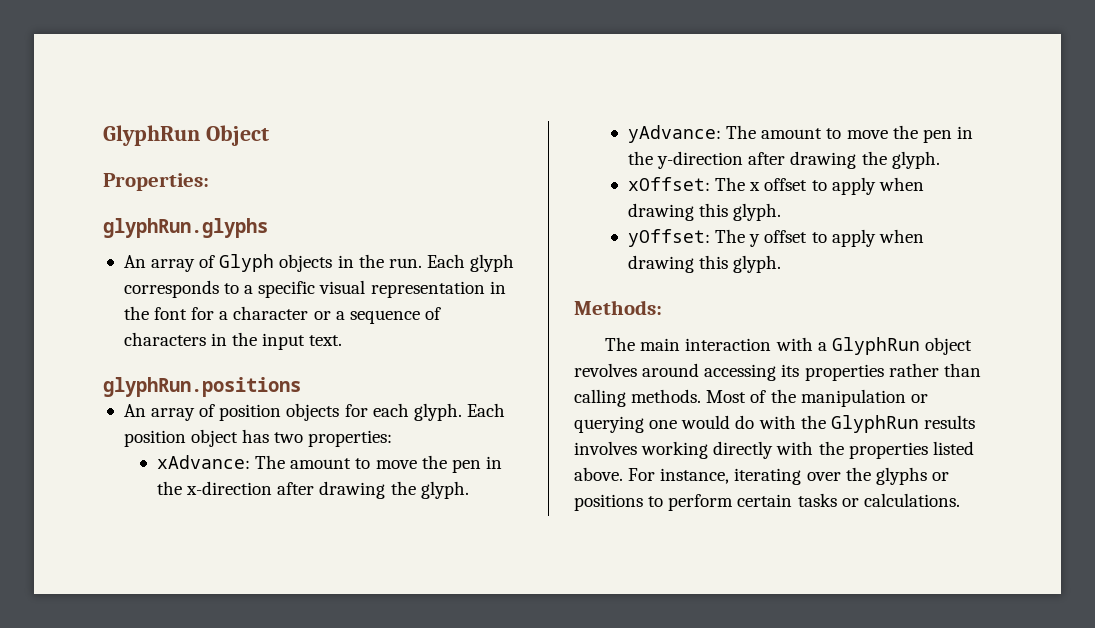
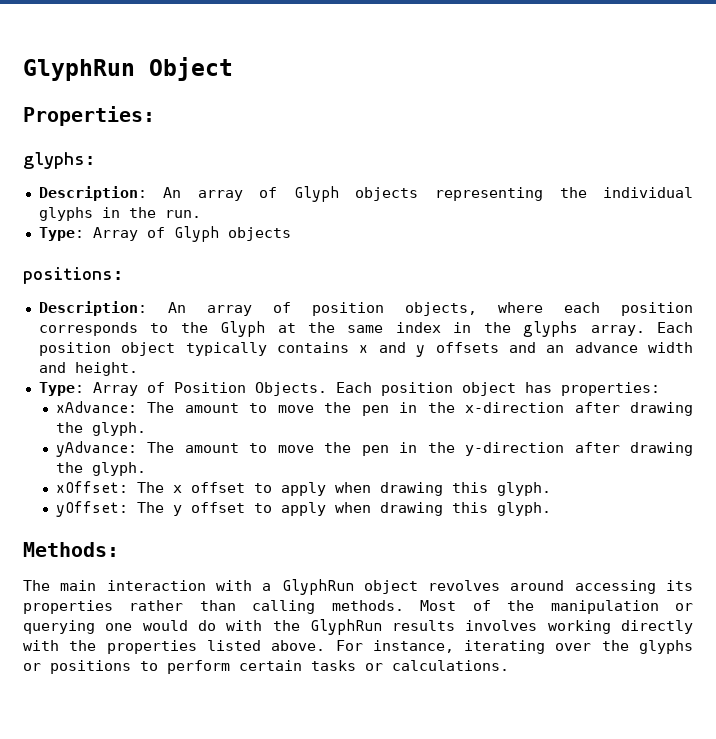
[103,218,268,238] glyphRun.glyphs // -> [23,152,95,169] [38,186,147,201] glyphs: // Description:
(333, 263) none -> [434,187,694,201] [38,207,93,221] representing the individual glyphs
[426,254,515,272] [123,280,506,298] [123,306,441,324] [123,332,343,350] [103,377,301,397] [123,403,462,421] Each glyph corresponds to a specific visual representation in the font for a character or a sequence of characters in the input text. // glyphRun.positions // An array of position objects for each glyph. -> [38,226,291,242] [23,267,123,284] [38,301,694,316] [38,321,694,337] [38,342,694,357] [38,362,138,376] [38,382,327,396] // Type: Array of Glyph objects // positions: // Description: An array of position objects, where each position corresponds to the Glyph at the same index in the glyphs array. Each position object typically contains x and y offsets and an advance width and height. // Type: Array of Position Objects.
[274,432,304,443] two -> (552, 387) none

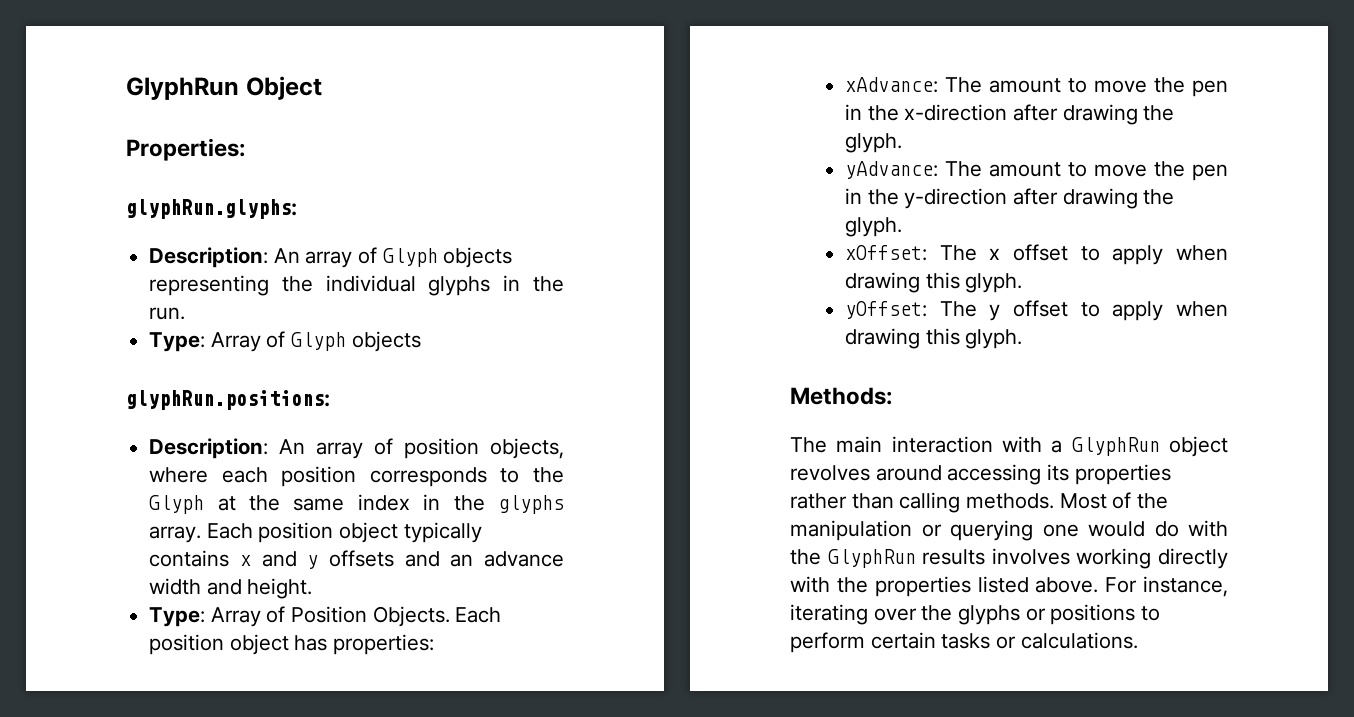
[23,152,95,169] glyphs: -> [126,199,297,219] glyphRun.glyphs:
[23,267,123,284] positions: -> [126,390,330,410] glyphRun.positions:

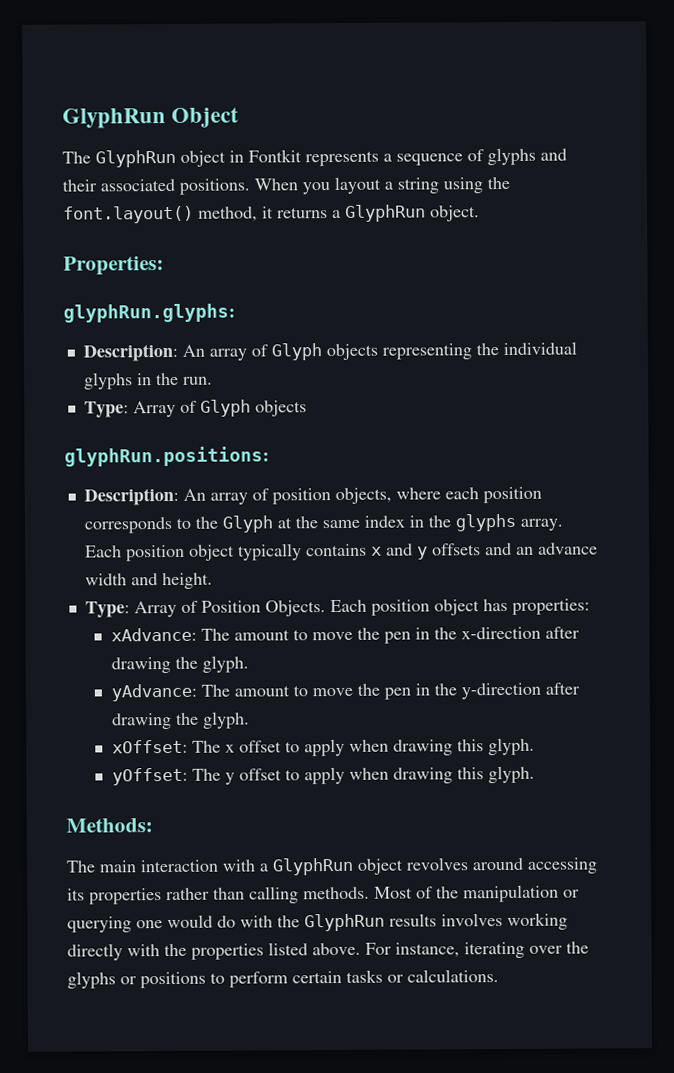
(322, 88) none -> [62,147,567,168] [62,176,510,195] [63,204,480,224] // The GlyphRun object in Fontkit represents a sequence of glyphs and their associated positions. When you layout a string using the font.layout() method, it returns a GlyphRun object.

